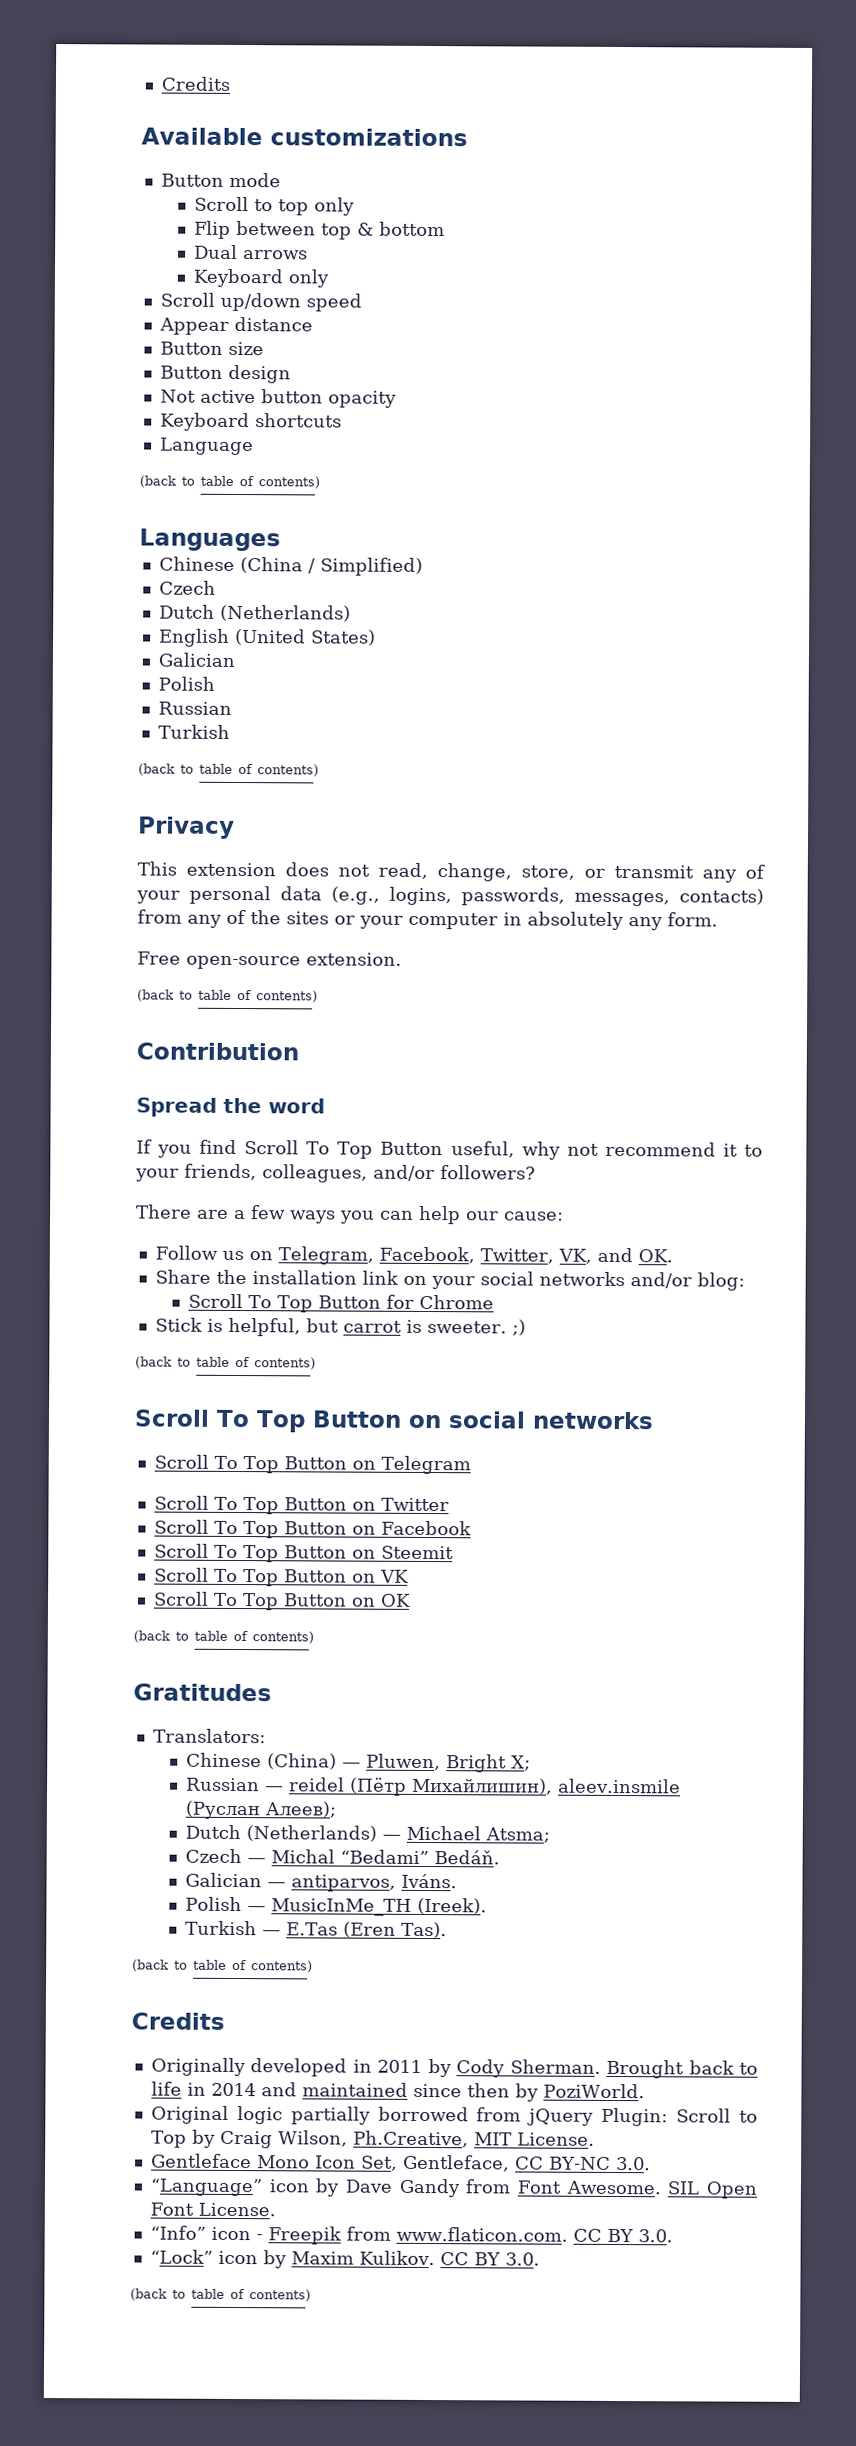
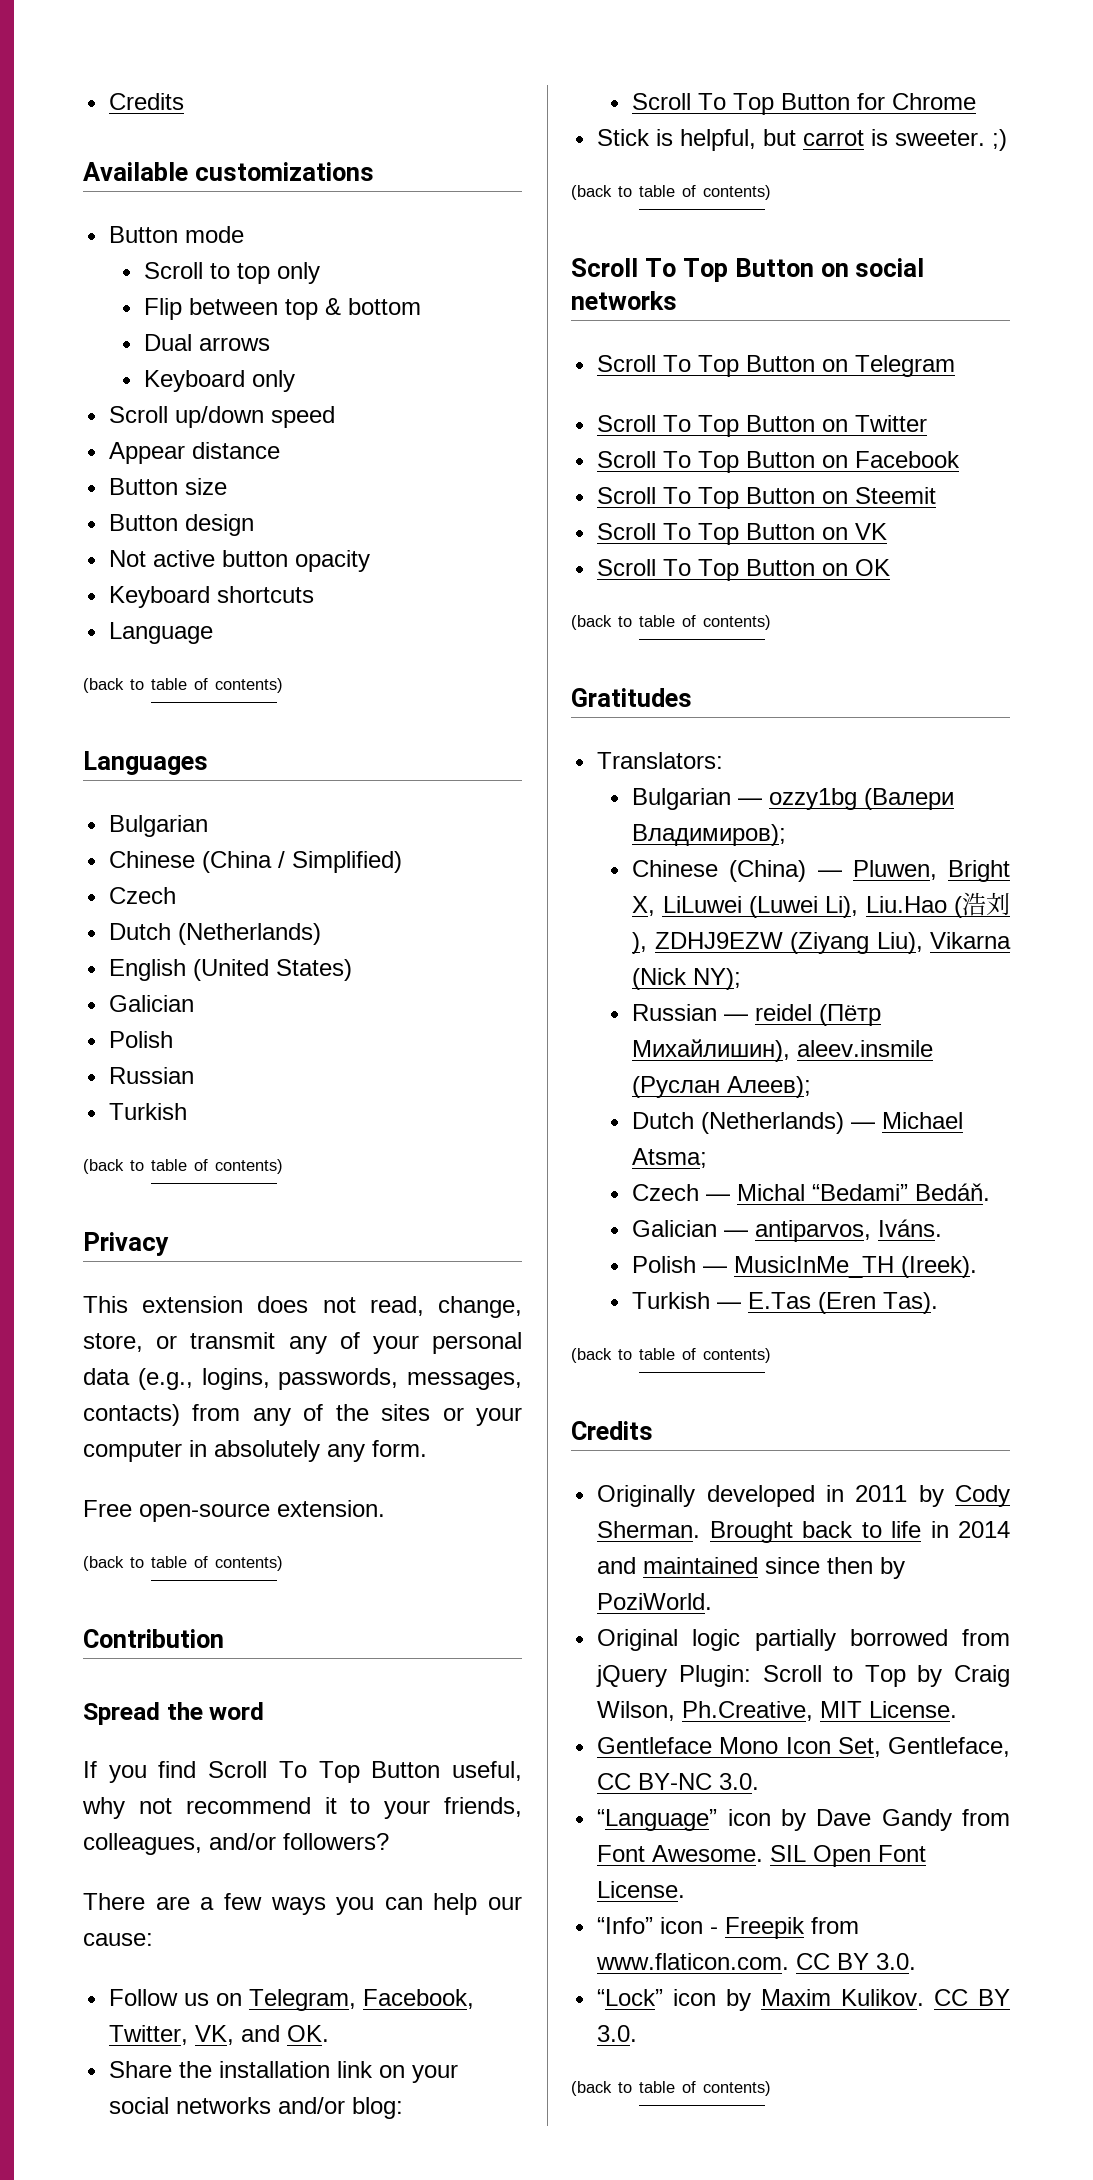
(281, 540) none -> [109,815,209,837] // Bulgarian
(266, 1736) none -> [632,788,955,810] [632,824,787,846] // Bulgarian — ozzy1bg (Валери Владимиров);
[511,1755,532,1771] X; -> [632,892,1010,918] [632,932,1011,954] [632,968,742,990] X, LiLuwei (Luwei Li), Liu.Hao (浩刘), ZDHJ9EZW (Ziyang Liu), Vikarna (Nick NY);

